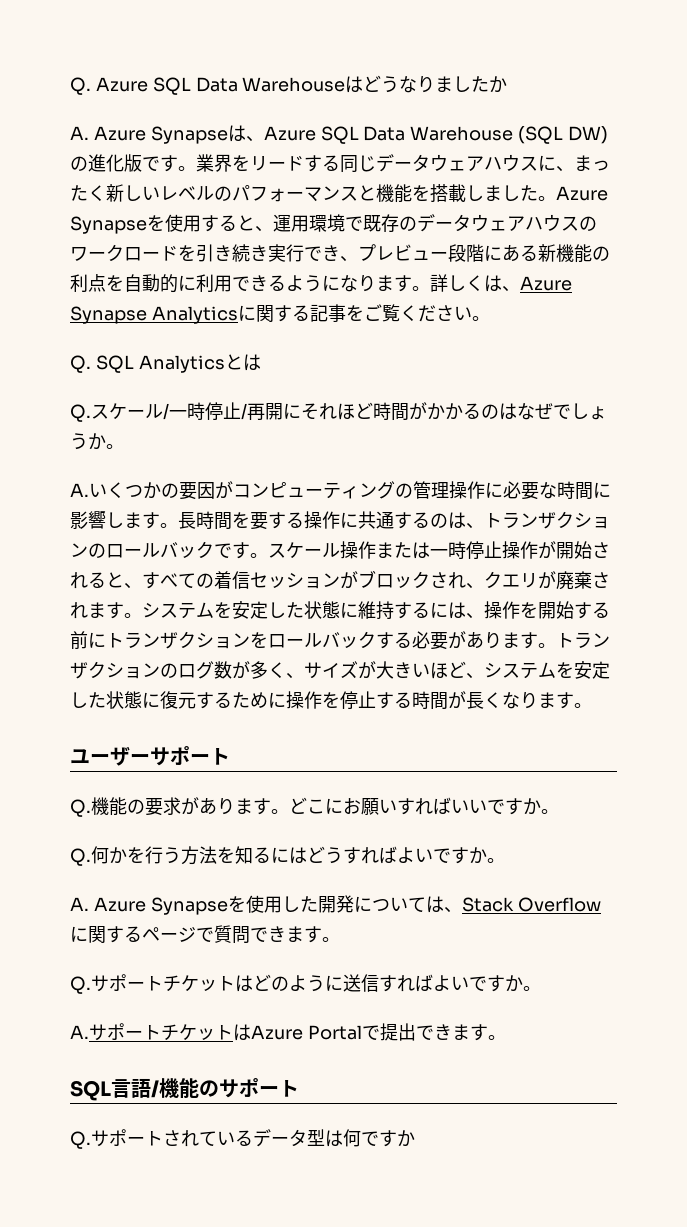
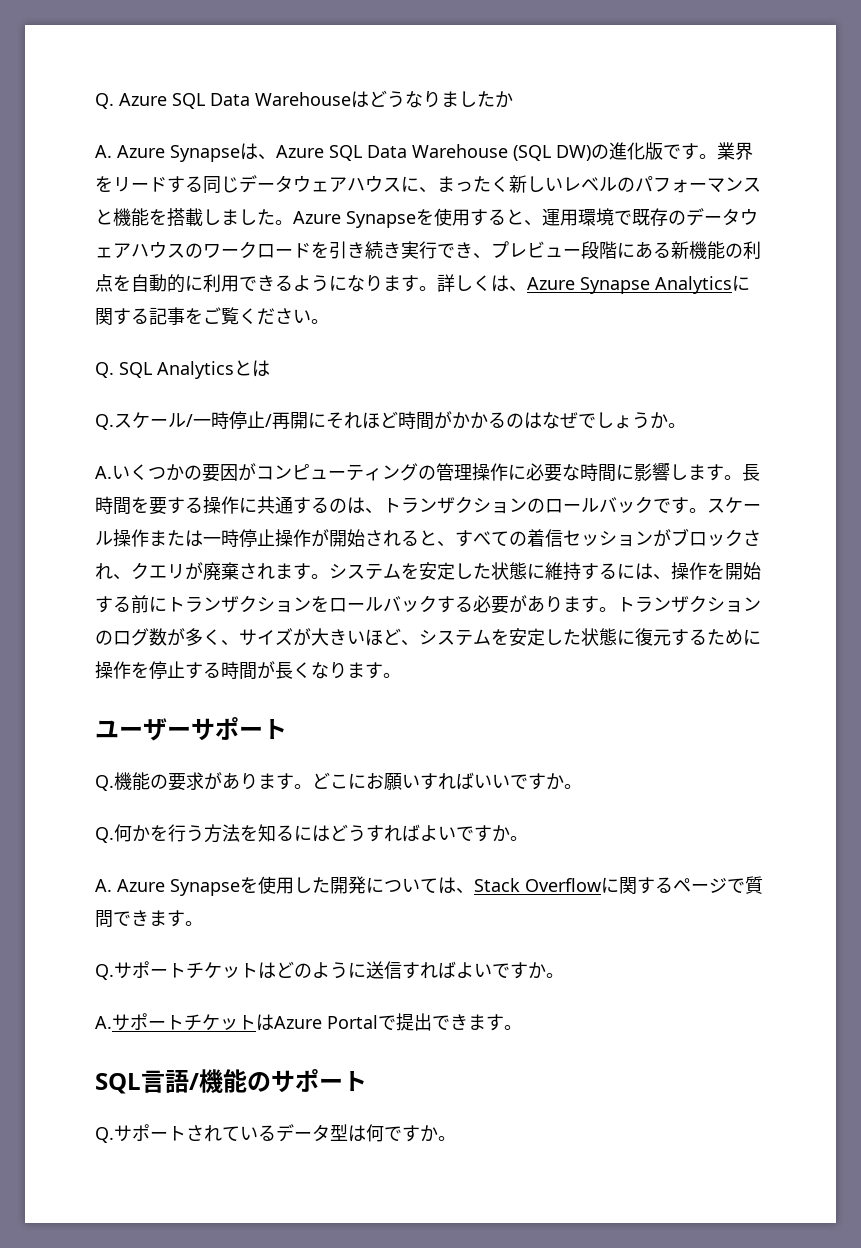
(415, 1138) none -> [438,1136,456,1141] 。

